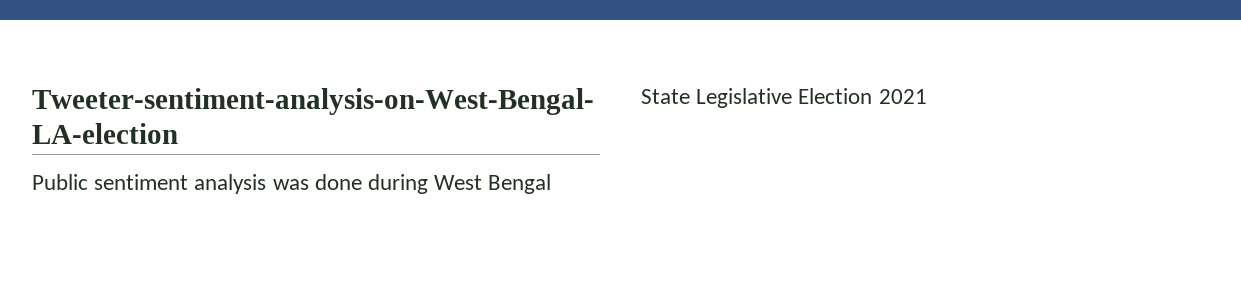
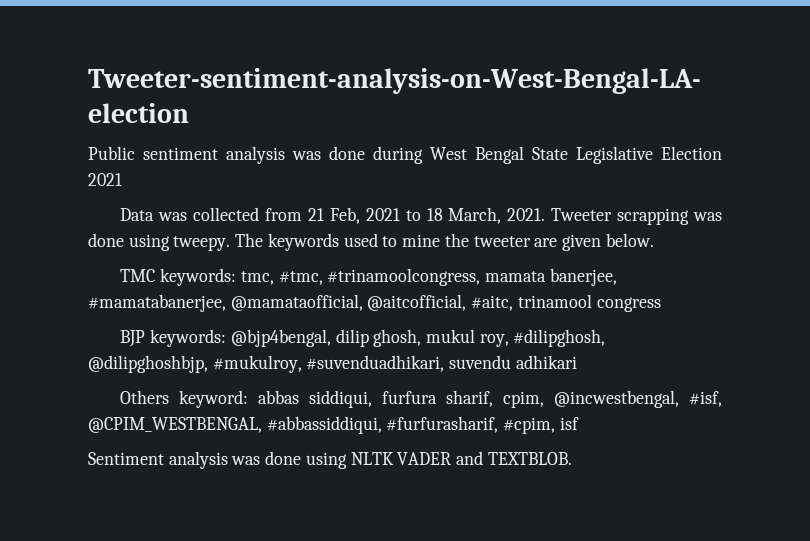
(927, 96) none -> [120,207,722,225] [88,233,654,251] [120,268,617,286] [88,294,661,312] [120,329,606,347] [88,355,577,373] [120,390,722,408] [88,416,579,434] [88,451,572,469] // Data was collected from 21 Feb, 2021 to 18 March, 2021. Tweeter scrapping was done using tweepy. The keywords used to mine the tweeter are given below. // TMC keywords: tmc, #tmc, #trinamoolcongress, mamata banerjee, #mamatabanerjee, @mamataofficial, @aitcofficial, #aitc, trinamool congress // BJP keywords: @bjp4bengal, dilip ghosh, mukul roy, #dilipghosh, @dilipghoshbjp, #mukulroy, #suvenduadhikari, suvendu adhikari // Others keyword: abbas siddiqui, furfura sharif, cpim, @incwestbengal, #isf, @CPIM_WESTBENGAL, #abbassiddiqui, #furfurasharif, #cpim, isf // Sentiment analysis was done using NLTK VADER and TEXTBLOB.

